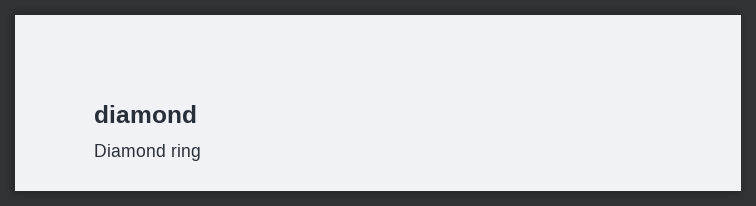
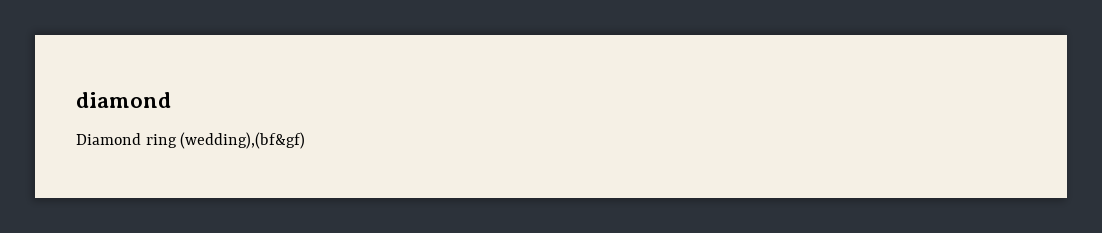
(201, 152) none -> [180,132,306,149] (wedding),(bf&gf)

